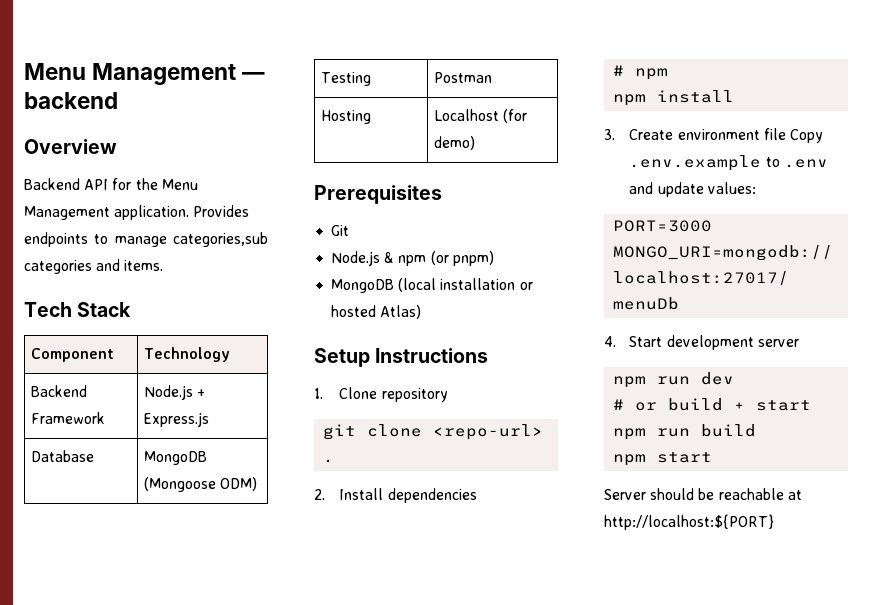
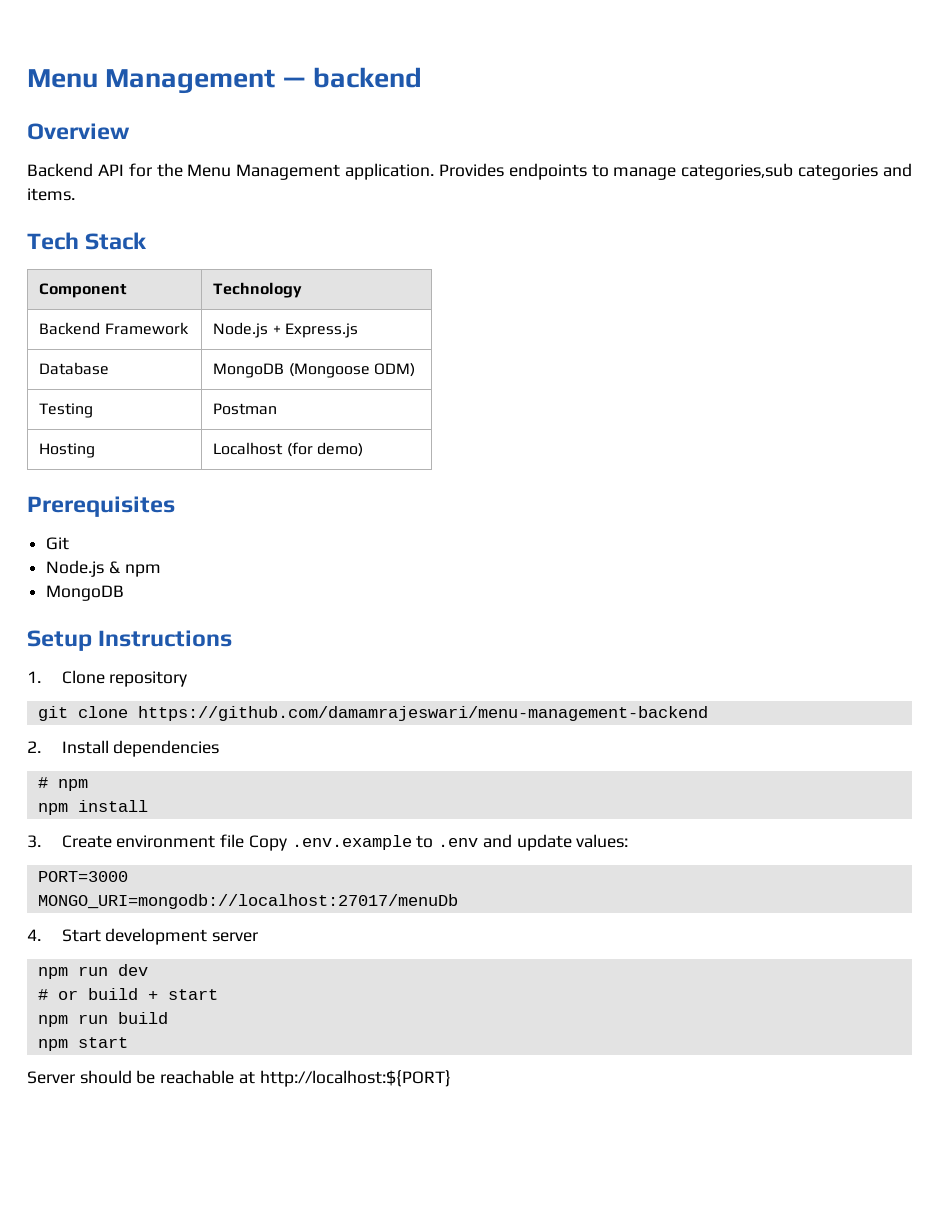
[430,251,494,266] [331,278,533,293] [331,305,422,319] (or pnpm) // MongoDB (local installation or hosted Atlas) -> [46,585,125,601] // MongoDB
[433,424,544,440] [323,459,335,463] <repo-url> . -> [137,706,708,721] https://github.com/damamrajeswari/menu-management-backend

